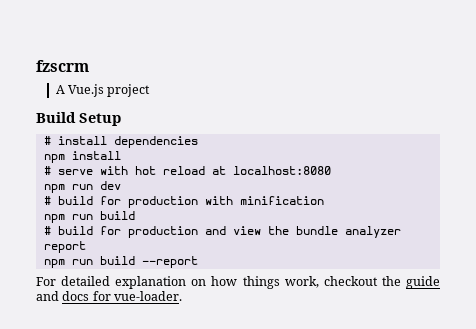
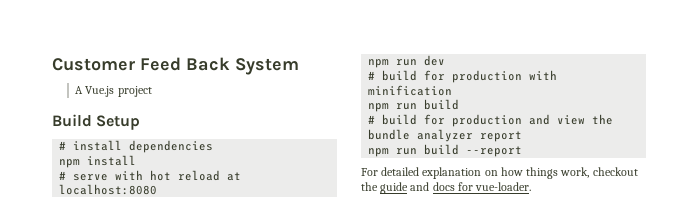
[36,60,89,72] fzscrm -> [52,57,299,75] Customer Feed Back System

